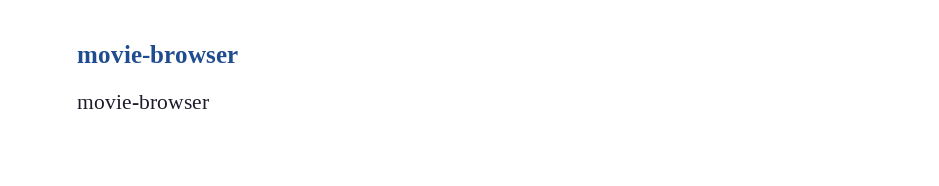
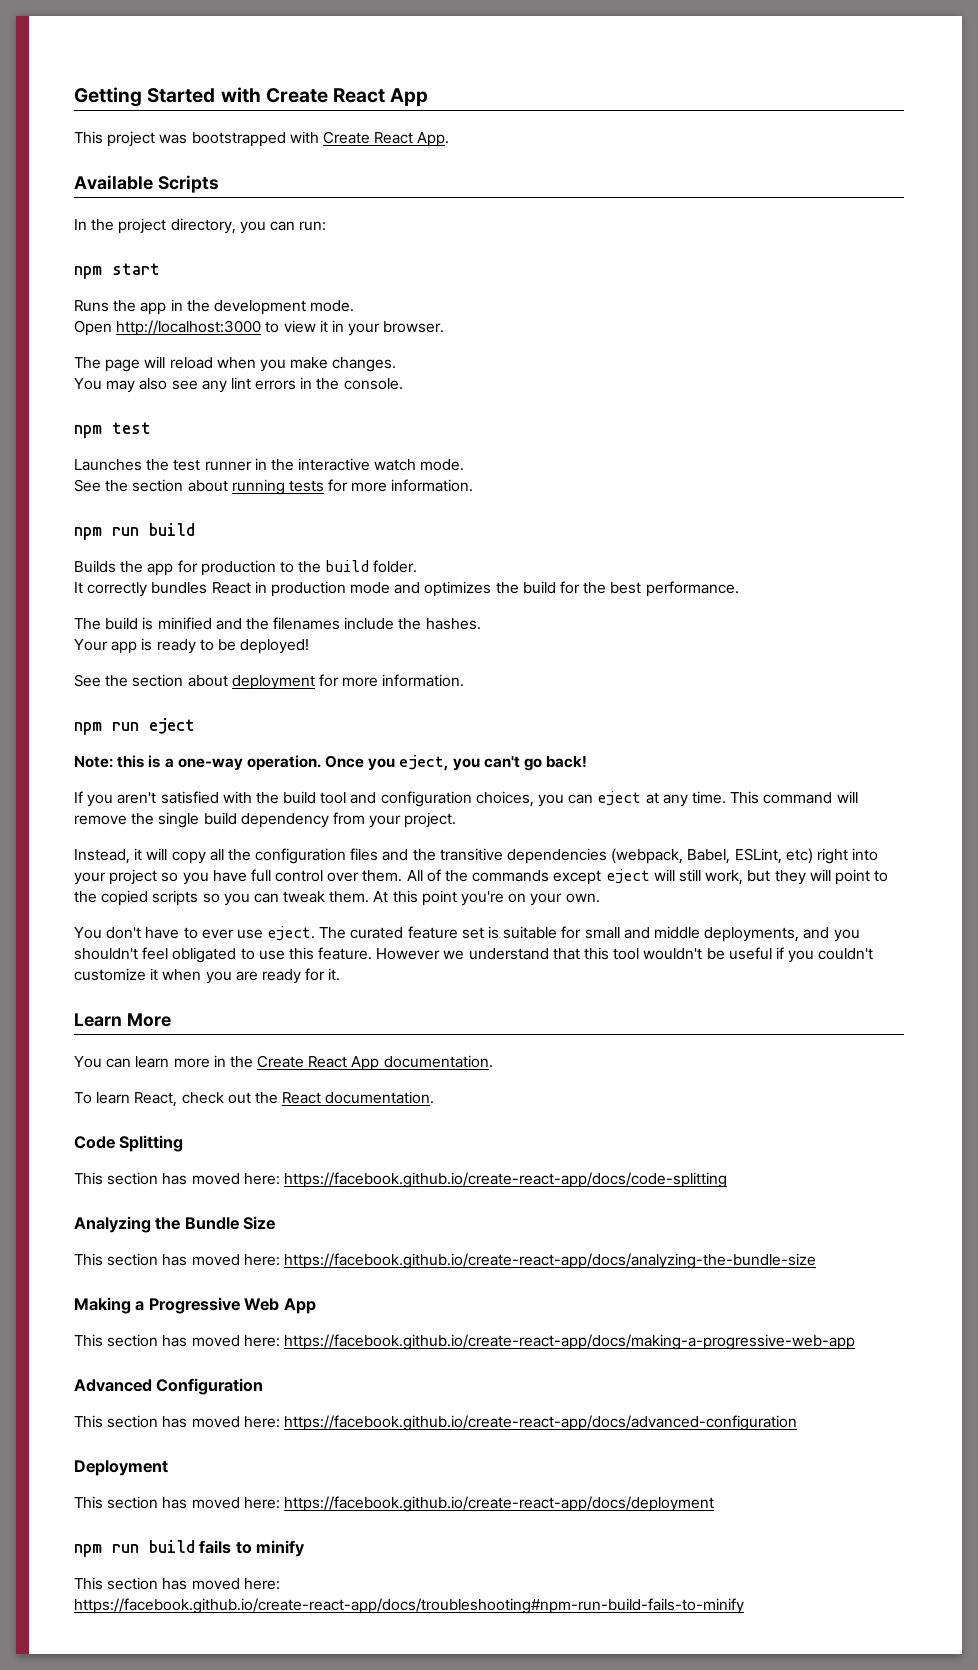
[77,45,238,63] [77,95,209,109] movie-browser // movie-browser -> [74,87,429,107] [74,131,450,147] [74,175,219,193] [74,218,327,234] [74,263,160,279] [74,299,355,315] [74,320,445,336] [74,356,397,372] [74,377,403,393] [74,422,151,438] [74,458,465,471] [74,479,474,495] [74,523,195,540] [74,560,418,576] [74,581,739,597] [74,617,481,630] [74,638,310,654] [74,674,465,690] [74,718,195,735] [74,755,588,771] [74,791,858,807] [74,812,457,828] [74,848,879,864] [74,869,889,885] [74,890,600,906] [74,926,860,942] [74,947,874,963] [74,968,341,984] [74,1013,171,1027] [74,1055,493,1071] [74,1091,435,1107] [74,1135,184,1152] [74,1172,727,1188] [74,1216,276,1233] [74,1253,816,1269] [74,1297,316,1314] [74,1334,855,1350] [74,1378,264,1395] [74,1415,797,1431] [74,1460,168,1476] [74,1496,714,1512] [74,1540,306,1557] [74,1577,280,1590] [74,1598,744,1614] Getting Started with Create React App // This project was bootstrapped with Create React App. // Available Scripts // In the project directory, you can run: // npm start // Runs the app in the development mode. // Open http://localhost:3000 to view it in your browser. // The page will reload when you make changes. // You may also see any lint errors in the console. // npm test // Launches the test runner in the interactive watch mode. // See the section about running tests for more information. // npm run build // Builds the app for production to the build folder. // It correctly bundles React in production mode and optimizes the build for the best performance. // The build is minified and the filenames include the hashes. // Your app is ready to be deployed! // See the section about deployment for more information. // npm run eject // Note: this is a one-way operation. Once you eject, you can't go back! // If you aren't satisfied with the build tool and configuration choices, you can eject at any time. This command will remove the single build dependency from your project. // Instead, it will copy all the configuration files and the transitive dependencies (webpack, Babel, ESLint, etc) right into your project so you have full control over them. All of the commands except eject will still work, but they will point to the copied scripts so you can tweak them. At this point you're on your own. // You don't have to ever use eject. The curated feature set is suitable for small and middle deployments, and you shouldn't feel obligated to use this feature. However we understand that this tool wouldn't be useful if you couldn't customize it when you are ready for it. // Learn More // You can learn more in the Create React App documentation. // To learn React, check out the React documentation. // Code Splitting // This section has moved here: https://facebook.github.io/create-react-app/docs/code-splitting // Analyzing the Bundle Size // This section has moved here: https://facebook.github.io/create-react-app/docs/analyzing-the-bundle-size // Making a Progressive Web App // This section has moved here: https://facebook.github.io/create-react-app/docs/making-a-progressive-web-app // Advanced Configuration // This section has moved here: https://facebook.github.io/create-react-app/docs/advanced-configuration // Deployment // This section has moved here: https://facebook.github.io/create-react-app/docs/deployment // npm run build fails to minify // This section has moved here: https://facebook.github.io/create-react-app/docs/troubleshooting#npm-run-build-fails-to-minify

